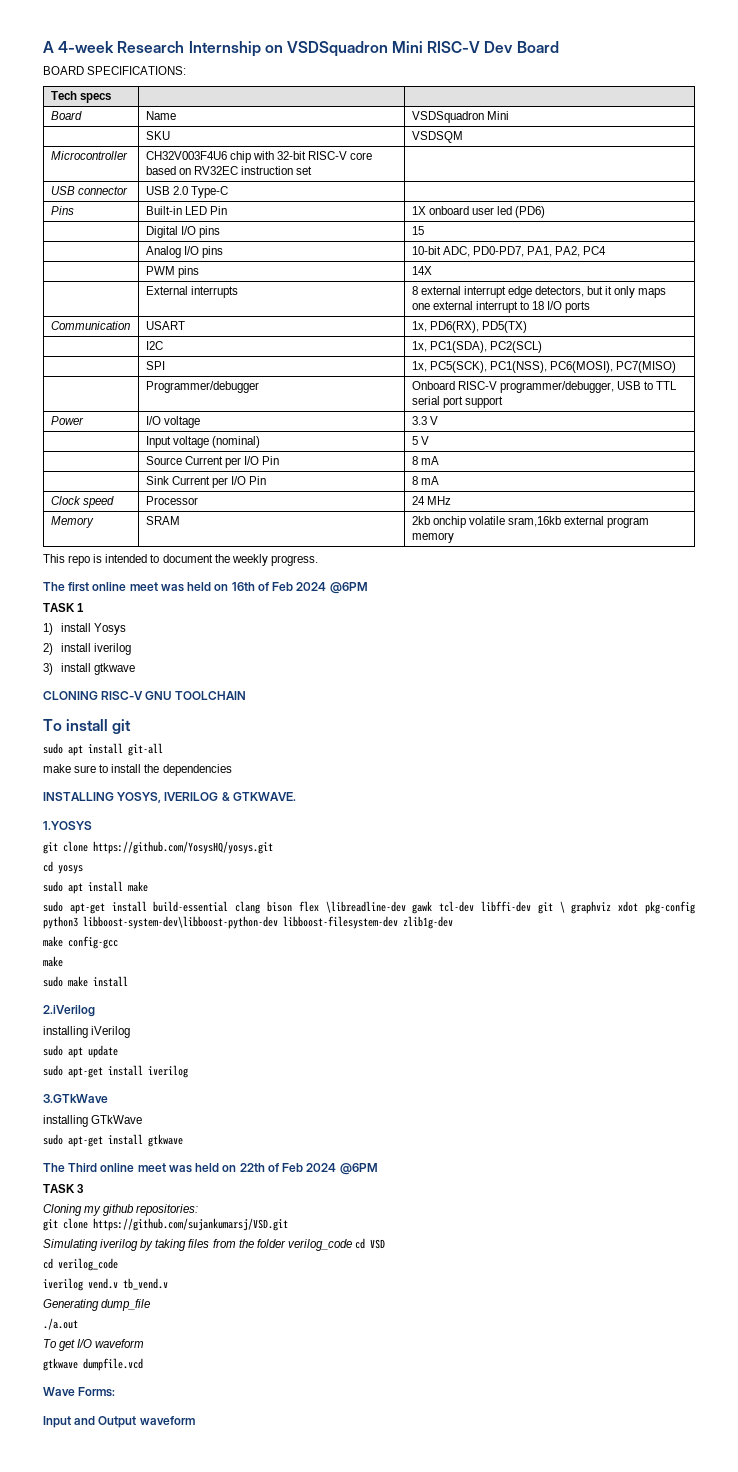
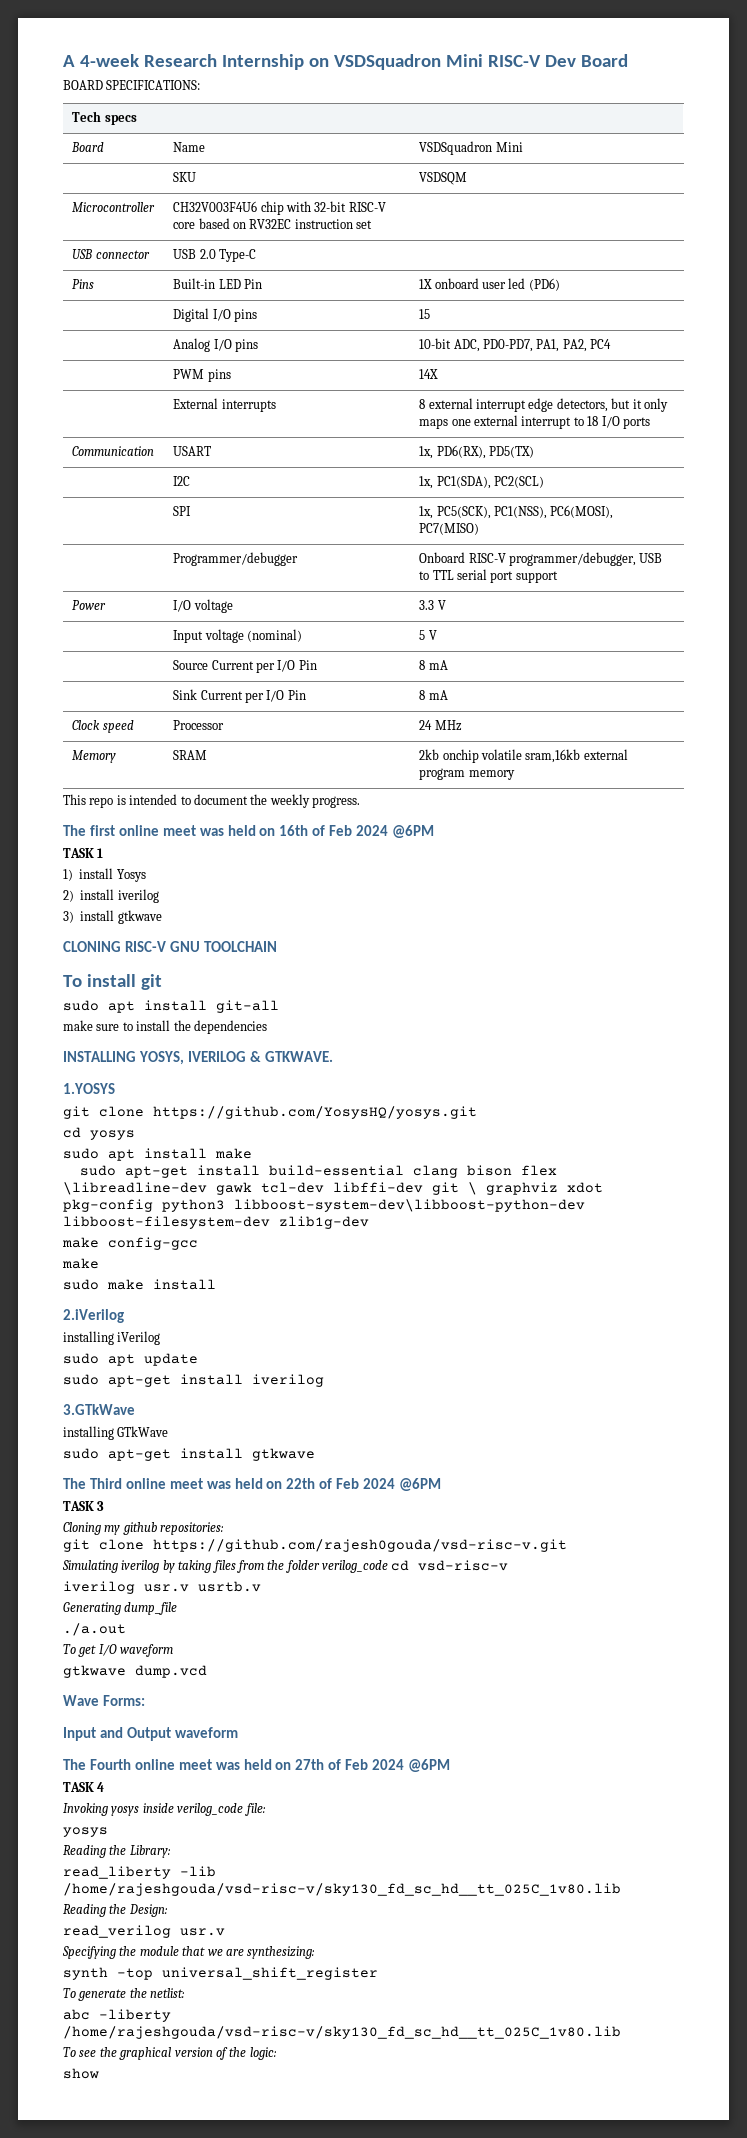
[93,1218,288,1231] https://github.com/sujankumarsj/VSD.git -> [153,1539,567,1552] https://github.com/rajesh0gouda/vsd-risc-v.git
[369,1239,385,1249] [43,1258,118,1271] [43,1278,168,1291] VSD // cd verilog_code // iverilog vend.v tb_vend.v -> [418,1560,509,1571] [63,1581,261,1594] vsd-risc-v // iverilog usr.v usrtb.v
[83,1358,143,1371] dumpfile.vcd -> [135,1665,207,1678] dump.vcd
(195, 1420) none -> [63,1759,451,1772] [63,1782,105,1792] [63,1803,266,1816] [63,1827,108,1837] [63,1845,171,1858] [63,1866,216,1879] [63,1883,621,1896] [63,1904,168,1917] [63,1925,225,1938] [62,1946,316,1959] [63,1967,378,1980] [63,1988,186,2001] [63,2009,171,2022] [63,2026,621,2039] [63,2047,277,2060] [63,2068,99,2079] // The Fourth online meet was held on 27th of Feb 2024 @6PM // TASK 4 // Invoking yosys inside verilog_code file: // yosys // Reading the Library: // read_liberty -lib /home/rajeshgouda/vsd-risc-v/sky130_fd_sc_hd__tt_025C_1v80.lib // Reading the Design: // read_verilog usr.v // Specifying the module that we are synthesizing: // synth -top universal_shift_register // To generate the netlist: // abc -liberty /home/rajeshgouda/vsd-risc-v/sky130_fd_sc_hd__tt_025C_1v80.lib // To see the graphical version of the logic: // show

